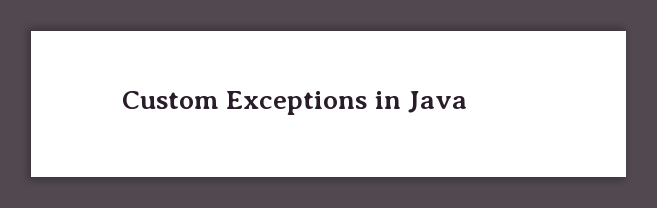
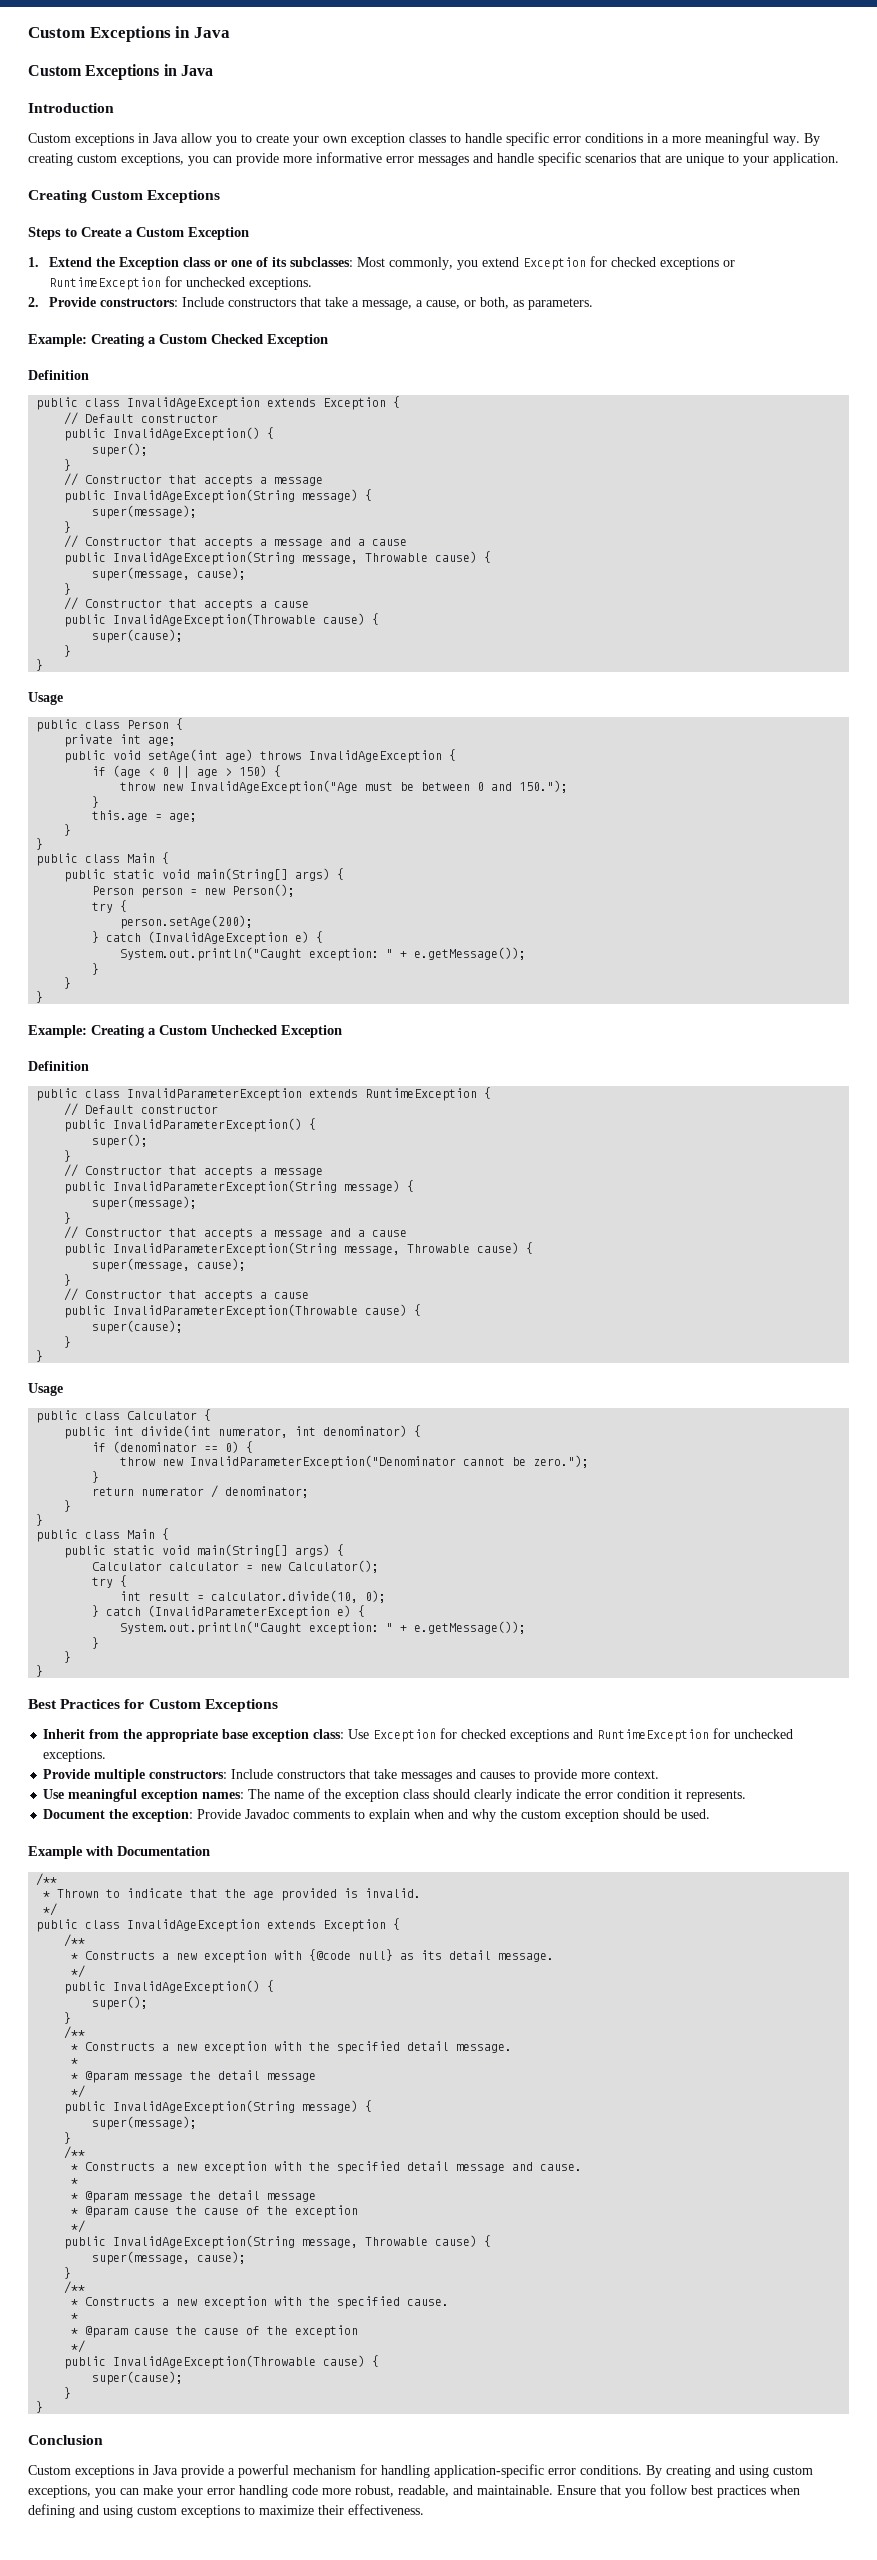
[122,91,468,115] Custom Exceptions in Java -> [28,26,230,42] [28,64,213,80] [28,103,114,113] [28,132,820,146] [28,152,839,166] [28,190,221,203] [28,227,249,240] [28,256,735,270] [48,276,312,290] [28,297,593,310] [28,334,328,347] [28,370,89,380] [36,396,401,410] [64,412,219,425] [64,427,275,441] [92,443,149,457] [64,459,72,471] [64,473,324,487] [64,489,373,503] [92,505,198,519] [64,521,72,533] [64,535,408,549] [64,551,492,565] [92,567,247,581] [64,583,72,595] [64,597,310,611] [64,613,380,627] [92,629,184,643] [64,645,72,657] [36,659,44,671] [28,692,63,705] [36,718,184,732] [64,734,177,747] [64,749,457,763] [92,765,282,778] [120,780,569,794] [92,796,100,808] [92,810,198,822] [64,824,72,836] [36,838,44,850] [36,852,170,866] [64,868,345,882] [92,884,296,898] [92,900,128,913] [120,915,254,929] [92,931,324,945] [120,947,527,961] [92,963,100,975] [64,977,72,989] [36,991,44,1003] [28,1025,342,1038] [28,1061,89,1071] [36,1087,492,1101] [64,1103,219,1116] [64,1118,317,1132] [92,1134,149,1148] [64,1150,72,1162] [64,1164,324,1178] [64,1180,415,1194] [92,1196,198,1210] [64,1212,72,1224] [64,1226,408,1240] [64,1242,534,1256] [92,1258,247,1272] [64,1274,72,1286] [64,1288,310,1302] [64,1304,422,1318] [92,1320,184,1334] [64,1336,72,1348] [36,1350,44,1362] [28,1383,63,1396] [36,1409,212,1423] [64,1425,422,1439] [92,1441,254,1453] [120,1455,590,1469] [92,1471,100,1483] [92,1485,310,1498] [64,1500,72,1512] [36,1514,44,1526] [36,1528,170,1542] [64,1544,345,1558] [92,1560,380,1573] [92,1575,128,1588] [120,1590,387,1603] [92,1605,366,1619] [120,1621,527,1635] [92,1637,100,1649] [64,1651,72,1663] [36,1665,44,1677] [28,1699,278,1712] [43,1728,794,1742] [43,1749,107,1762] [43,1769,660,1782] [43,1788,747,1802] [43,1809,711,1822] [28,1846,210,1859] [36,1873,58,1886] [43,1888,422,1901] [43,1903,58,1916] [36,1918,401,1932] [64,1934,86,1947] [71,1949,555,1963] [71,1965,86,1978] [64,1980,275,1994] [92,1996,149,2010] [64,2012,72,2024] [64,2026,86,2039] [71,2041,513,2054] [71,2058,79,2065] [71,2070,317,2083] [71,2085,86,2098] [64,2100,373,2114] [92,2116,198,2130] [64,2132,72,2144] [64,2146,86,2159] [71,2161,583,2174] [71,2178,79,2185] [71,2190,317,2203] [71,2205,359,2218] [71,2220,86,2233] [64,2235,492,2249] [92,2251,247,2265] [64,2267,72,2279] [64,2281,86,2294] [71,2296,450,2309] [71,2313,79,2320] [71,2325,359,2338] [71,2340,86,2353] [64,2355,380,2369] [92,2371,184,2385] [64,2387,72,2399] [36,2401,44,2413] [28,2435,103,2445] [28,2464,813,2478] [28,2484,800,2498] [28,2504,424,2518] Custom Exceptions in Java // Custom Exceptions in Java // Introduction // Custom exceptions in Java allow you to create your own exception classes to handle specific error conditions in a more meaningful way. By creating custom exceptions, you can provide more informative error messages and handle specific scenarios that are unique to your application. // Creating Custom Exceptions // Steps to Create a Custom Exception // 1. Extend the Exception class or one of its subclasses: Most commonly, you extend Exception for checked exceptions or RuntimeException for unchecked exceptions. // 2. Provide constructors: Include constructors that take a message, a cause, or both, as parameters. // Example: Creating a Custom Checked Exception // Definition // public class InvalidAgeException extends Exception { // // Default constructor // public InvalidAgeException() { // super(); // } // // Constructor that accepts a message // public InvalidAgeException(String message) { // super(message); // } // // Constructor that accepts a message and a cause // public InvalidAgeException(String message, Throwable cause) { // super(message, cause); // } // // Constructor that accepts a cause // public InvalidAgeException(Throwable cause) { // super(cause); // } // } // Usage // public class Person { // private int age; // public void setAge(int age) throws InvalidAgeException { // if (age < 0 || age > 150) { // throw new InvalidAgeException("Age must be between 0 and 150."); // } // this.age = age; // } // } // public class Main { // public static void main(String[] args) { // Person person = new Person(); // try { // person.setAge(200); // } catch (InvalidAgeException e) { // System.out.println("Caught exception: " + e.getMessage()); // } // } // } // Example: Creating a Custom Unchecked Exception // Definition // public class InvalidParameterException extends RuntimeException { // // Default constructor // public InvalidParameterException() { // super(); // } // // Constructor that accepts a message // public InvalidParameterException(String message) { // super(message); // } // // Constructor that accepts a message and a cause // public InvalidParameterException(String message, Throwable cause) { // super(message, cause); // } // // Constructor that accepts a cause // public InvalidParameterException(Throwable cause) { // super(cause); // } // } // Usage // public class Calculator { // public int divide(int numerator, int denominator) { // if (denominator == 0) { // throw new InvalidParameterException("Denominator cannot be zero."); // } // return numerator / denominator; // } // } // public class Main { // public static void main(String[] args) { // Calculator calculator = new Calculator(); // try { // int result = calculator.divide(10, 0); // } catch (InvalidParameterException e) { // System.out.println("Caught exception: " + e.getMessage()); // } // } // } // Best Practices for Custom Exceptions // Inherit from the appropriate base exception class: Use Exception for checked exceptions and RuntimeException for unchecked exceptions. // Provide multiple constructors: Include constructors that take messages and causes to provide more context. // Use meaningful exception names: The name of the exception class should clearly indicate the error condition it represents. // Document the exception: Provide Javadoc comments to explain when and why the custom exception should be used. // Example with Documentation // /** // * Thrown to indicate that the age provided is invalid. // */ // public class InvalidAgeException extends Exception { // /** // * Constructs a new exception with {@code null} as its detail message. // */ // public InvalidAgeException() { // super(); // } // /** // * Constructs a new exception with the specified detail message. // * // * @param message the detail message // */ // public InvalidAgeException(String message) { // super(message); // } // /** // * Constructs a new exception with the specified detail message and cause. // * // * @param message the detail message // * @param cause the cause of the exception // */ // public InvalidAgeException(String message, Throwable cause) { // super(message, cause); // } // /** // * Constructs a new exception with the specified cause. // * // * @param cause the cause of the exception // */ // public InvalidAgeException(Throwable cause) { // super(cause); // } // } // Conclusion // Custom exceptions in Java provide a powerful mechanism for handling application-specific error conditions. By creating and using custom exceptions, you can make your error handling code more robust, readable, and maintainable. Ensure that you follow best practices when defining and using custom exceptions to maximize their effectiveness.

